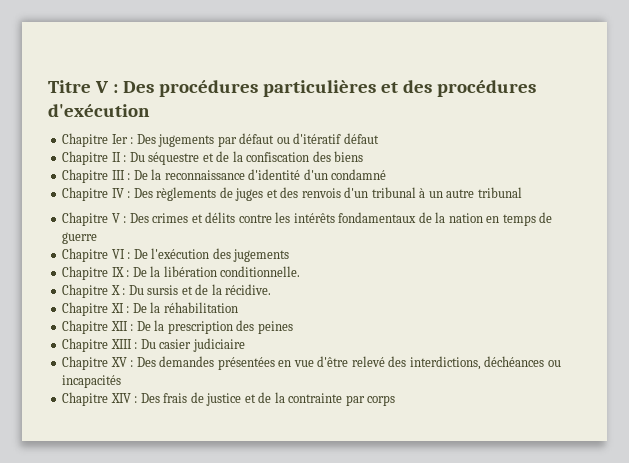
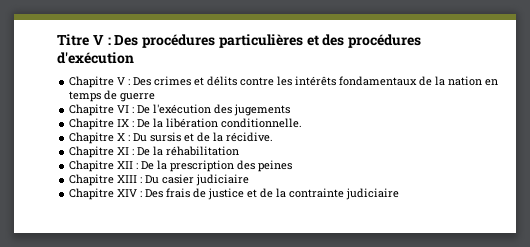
[62,133,379,147] [62,151,364,165] [62,169,387,183] [62,187,522,201] // Chapitre Ier : Des jugements par défaut ou d'itératif défaut // Chapitre II : Du séquestre et de la confiscation des biens // Chapitre III : De la reconnaissance d'identité d'un condamné // Chapitre IV : Des règlements de juges et des renvois d'un tribunal à un autre tribunal -> (134, 58) none
[62,356,561,370] [62,375,122,388] // Chapitre XV : Des demandes présentées en vue d'être relevé des interdictions, déchéances ou incapacités -> (250, 180) none
[345,395,396,406] par corps -> [346,188,400,200] judiciaire

